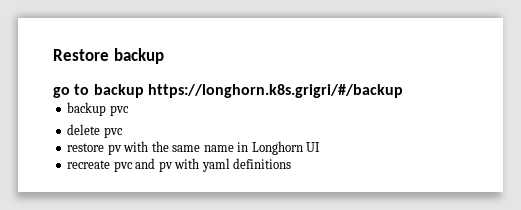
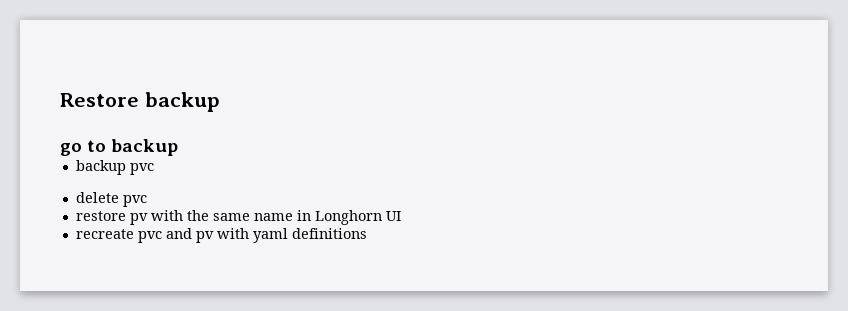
[147,84,403,98] https://longhorn.k8s.grigri/#/backup -> (179, 147) none

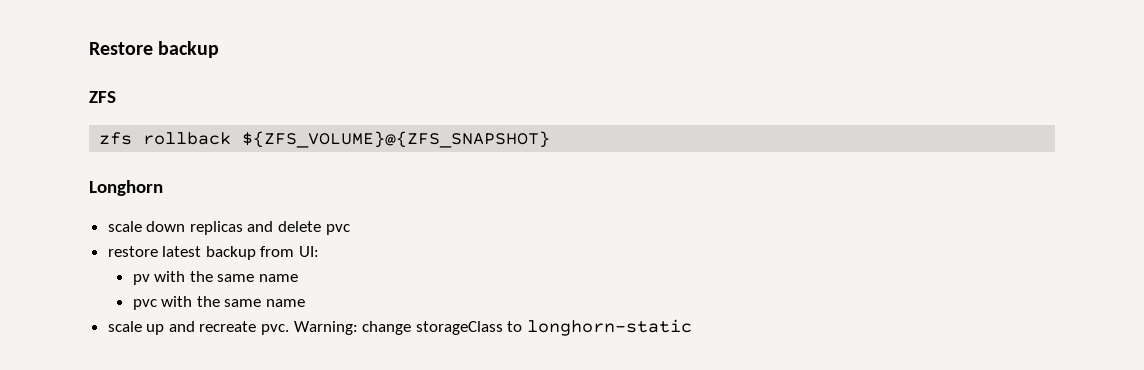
[60,139,179,156] [75,160,154,175] go to backup // backup pvc // -> [89,91,116,103] [99,131,551,148] [89,180,163,196] [107,221,274,235] ZFS // zfs rollback ${ZFS_VOLUME}@{ZFS_SNAPSHOT} // Longhorn // scale down replicas and
(126, 216) none -> [162,246,320,260] latest backup from UI: //
[296,210,401,225] [75,228,367,243] in Longhorn UI // recreate pvc and pv with yaml definitions -> [132,296,305,310] [107,319,693,336] // pvc with the same name // scale up and recreate pvc. Warning: change storageClass to longhorn-static

